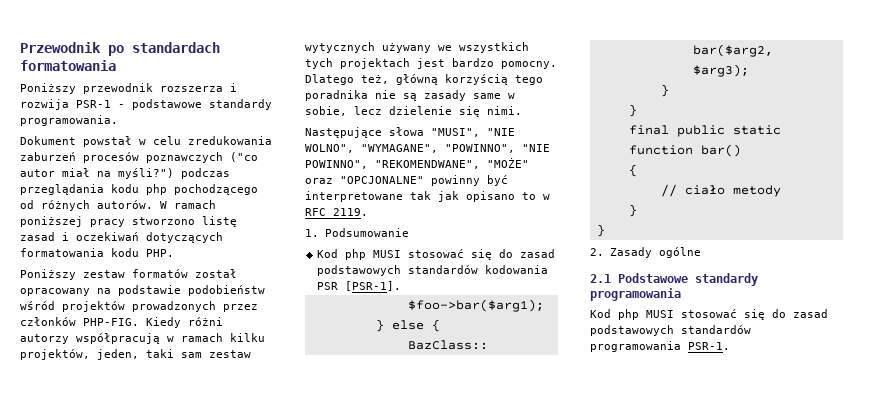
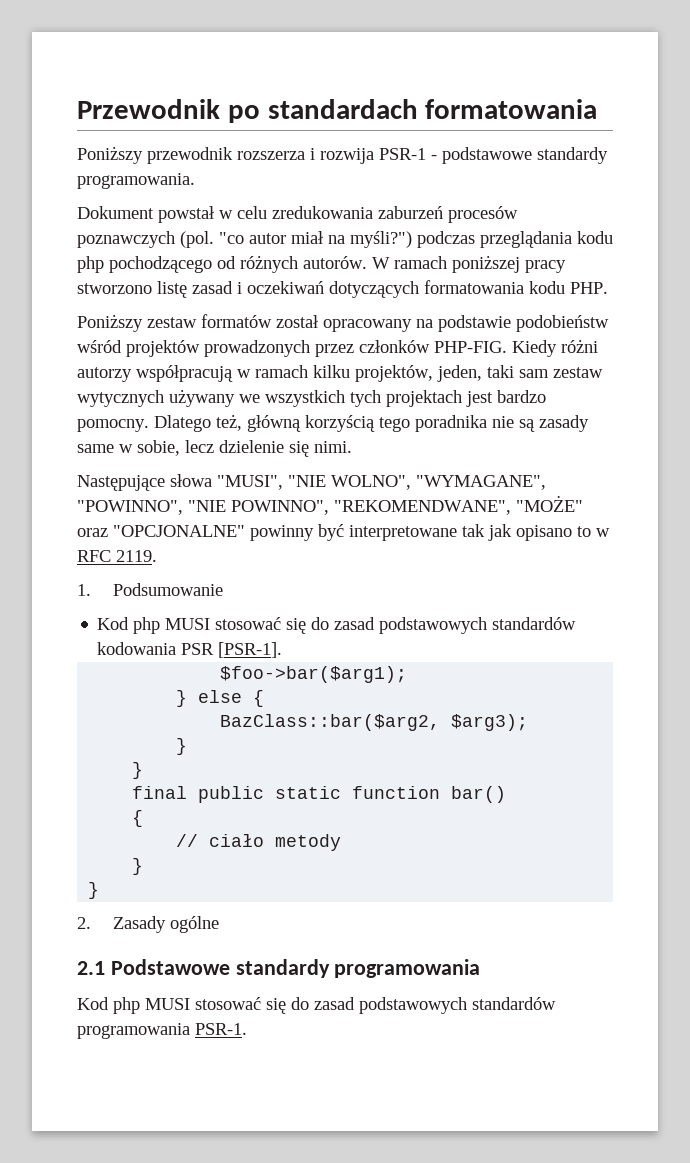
[230,152,258,162] ("co -> [180,231,244,248] (pol. "co

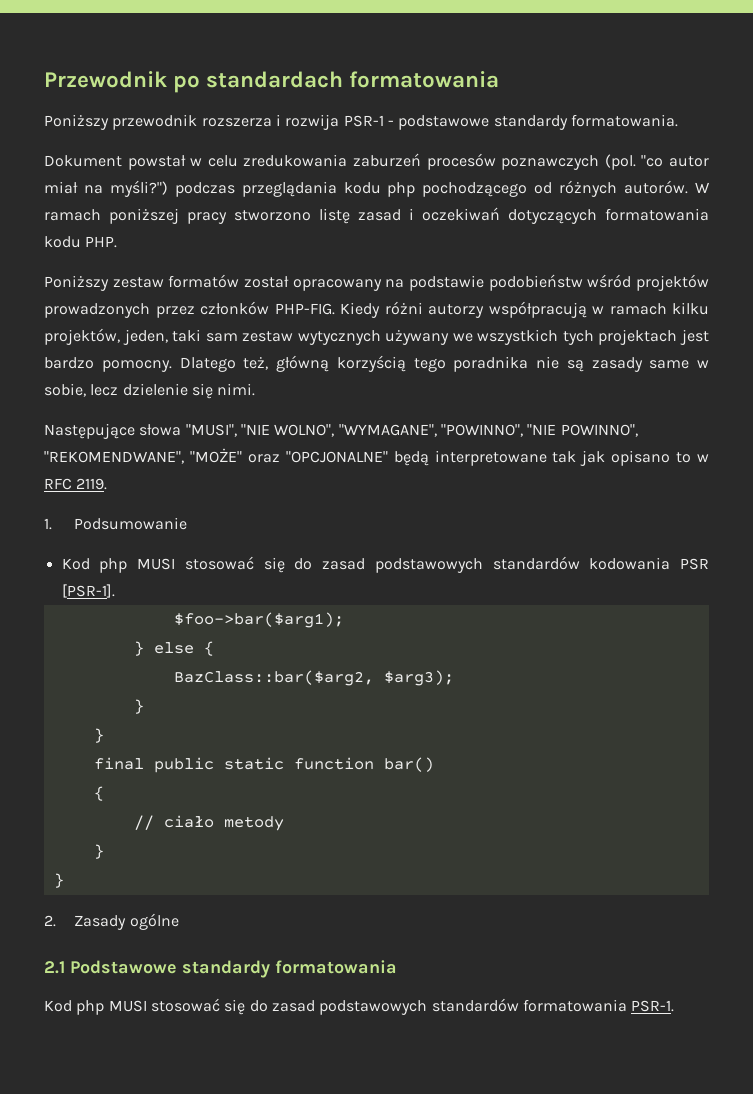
[77,173,195,189] programowania. -> [570,114,678,127] formatowania.
[250,524,344,541] powinny być -> [393,451,429,466] będą
[334,959,481,978] [77,997,556,1014] [77,1023,190,1039] programowania // Kod php MUSI stosować się do zasad podstawowych standardów programowania -> [275,960,397,974] [44,998,627,1015] formatowania // Kod php MUSI stosować się do zasad podstawowych standardów formatowania

